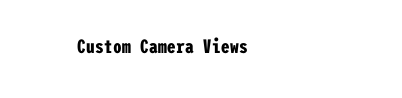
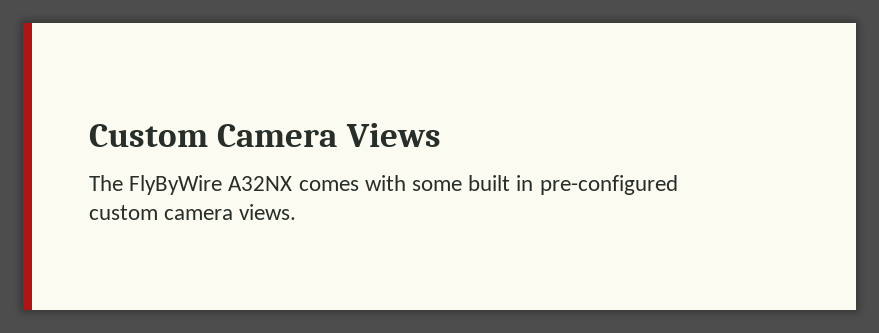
(248, 45) none -> [89,175,678,195] [89,204,297,220] // The FlyByWire A32NX comes with some built in pre-configured custom camera views.

